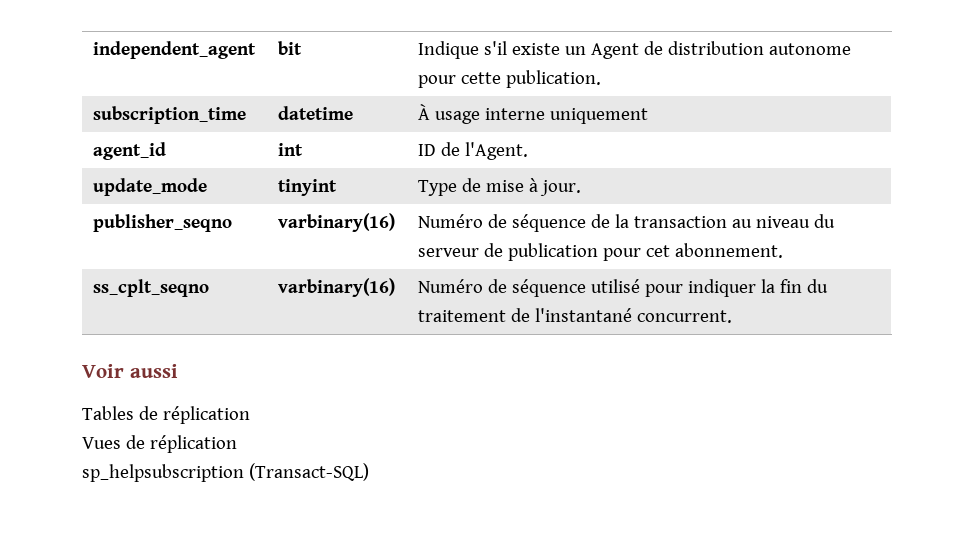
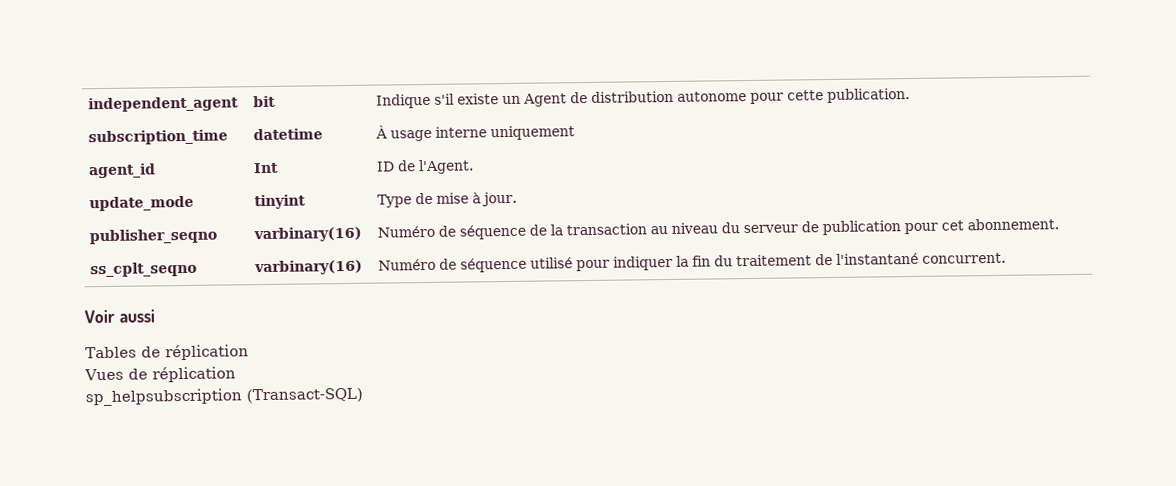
[278,143,304,156] int -> [253,162,280,174] Int

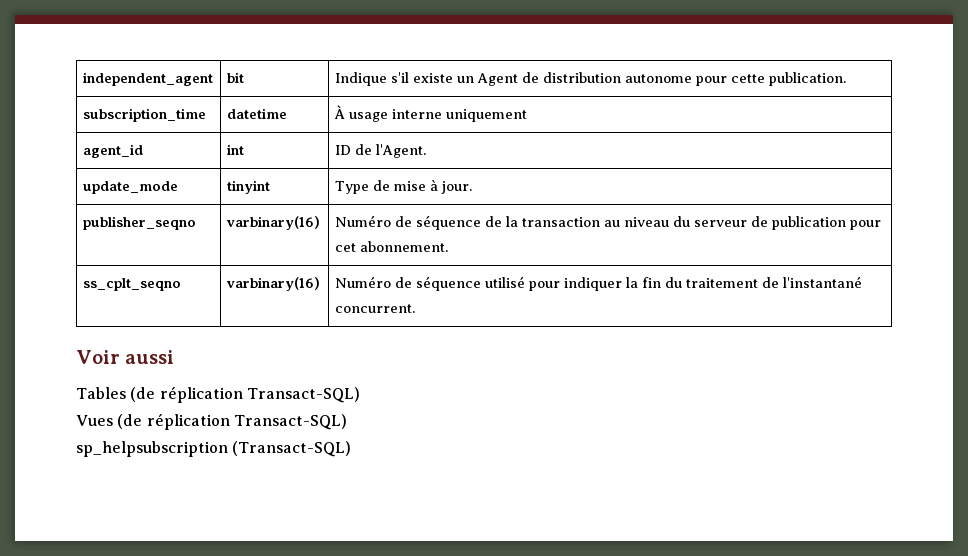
[253,162,280,174] Int -> [226,144,244,155] int
[140,344,249,361] de réplication -> [130,386,360,403] (de réplication Transact-SQL)
[127,366,236,383] de réplication -> [117,413,347,430] (de réplication Transact-SQL)

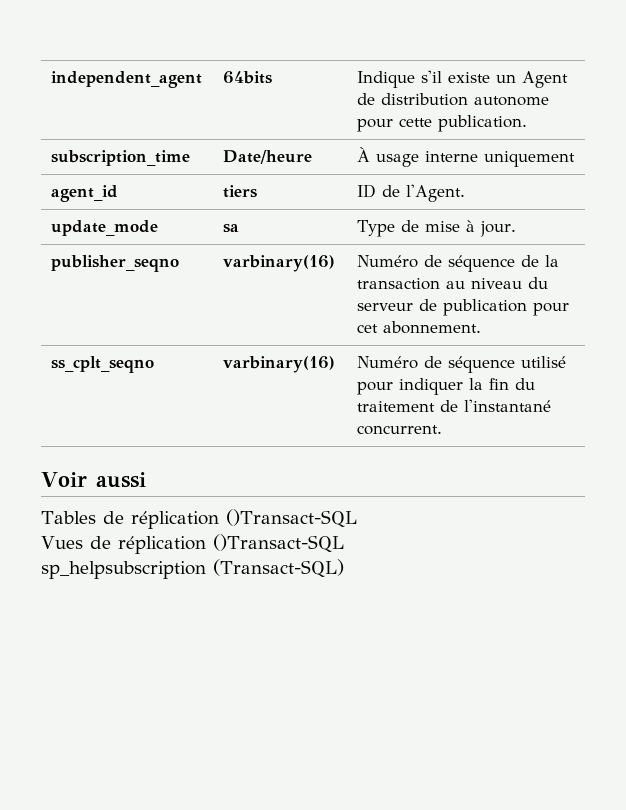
[226,72,244,83] bit -> [223,71,273,84] 64bits
[226,108,287,119] datetime -> [223,150,313,164] Date/heure
[226,144,244,155] int -> [223,185,258,198] tiers
[226,180,270,194] tinyint -> [223,224,240,233] sa
[130,386,360,403] [76,413,347,430] (de réplication Transact-SQL) // Vues (de réplication Transact-SQL) -> [102,509,357,529] [41,534,344,554] de réplication ()Transact-SQL // Vues de réplication ()Transact-SQL

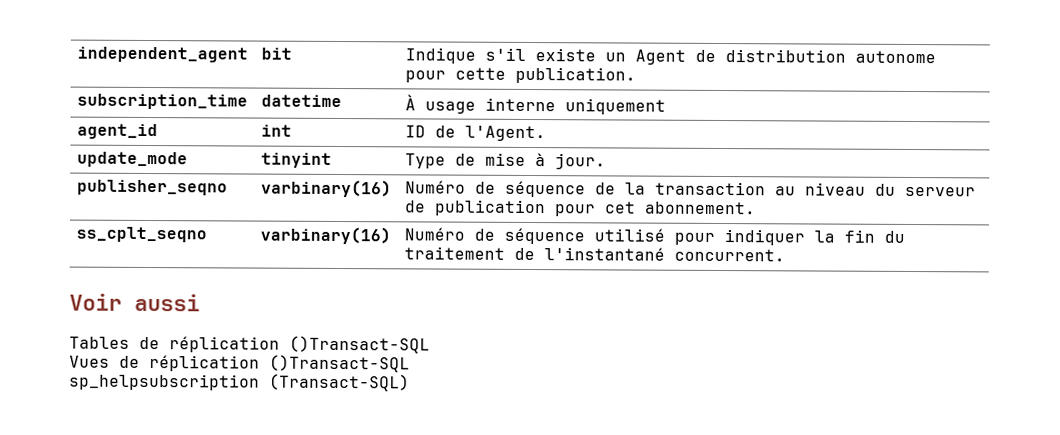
[223,71,273,84] 64bits -> [260,47,292,60] bit
[223,150,313,164] Date/heure -> [260,94,342,108] datetime
[223,185,258,198] tiers -> [260,124,292,137] int
[223,224,240,233] sa -> [260,152,332,168] tinyint

